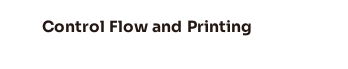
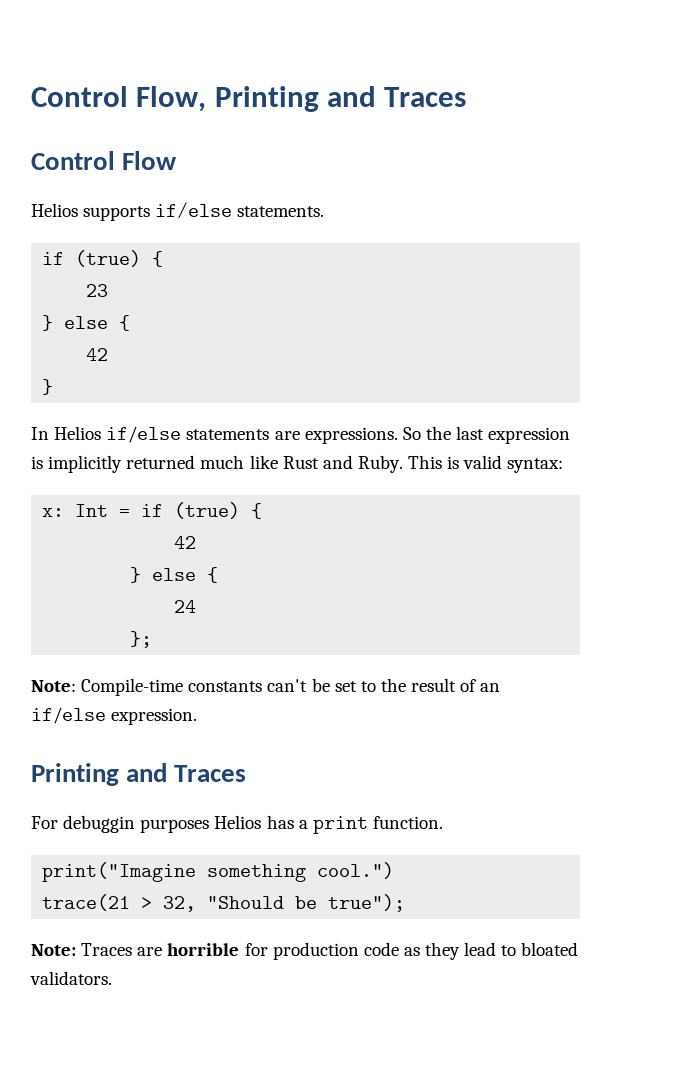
[42,20,252,36] Control Flow and Printing -> [31,86,467,112] [31,151,178,170] [31,202,325,221] [42,250,164,267] [86,284,109,297] [42,315,131,331] [86,348,109,361] [42,379,54,395] [31,426,571,444] [31,455,564,473] [42,502,263,519] [174,536,197,549] [130,567,219,583] [174,600,197,613] [130,631,153,648] [31,678,501,696] [31,707,198,725] [31,763,247,786] [31,815,443,834] [42,862,395,882] [42,894,406,912] [31,942,579,960] [30,971,112,985] Control Flow, Printing and Traces // Control Flow // Helios supports if/else statements. // if (true) { // 23 // } else { // 42 // } // In Helios if/else statements are expressions. So the last expression is implicitly returned much like Rust and Ruby. This is valid syntax: // x: Int = if (true) { // 42 // } else { // 24 // }; // Note: Compile-time constants can't be set to the result of an if/else expression. // Printing and Traces // For debuggin purposes Helios has a print function. // print("Imagine something cool.") // trace(21 > 32, "Should be true"); // Note: Traces are horrible for production code as they lead to bloated validators.

